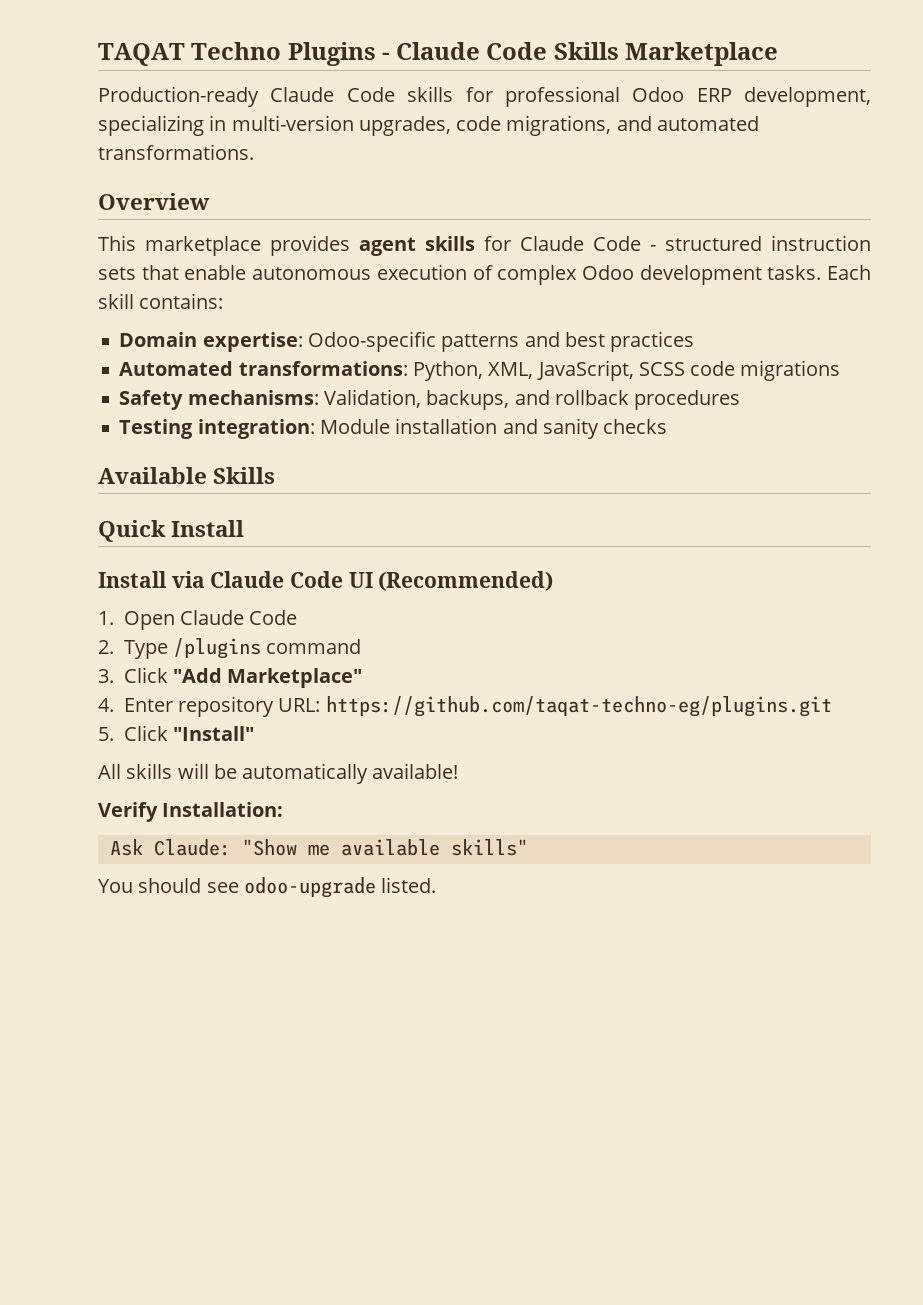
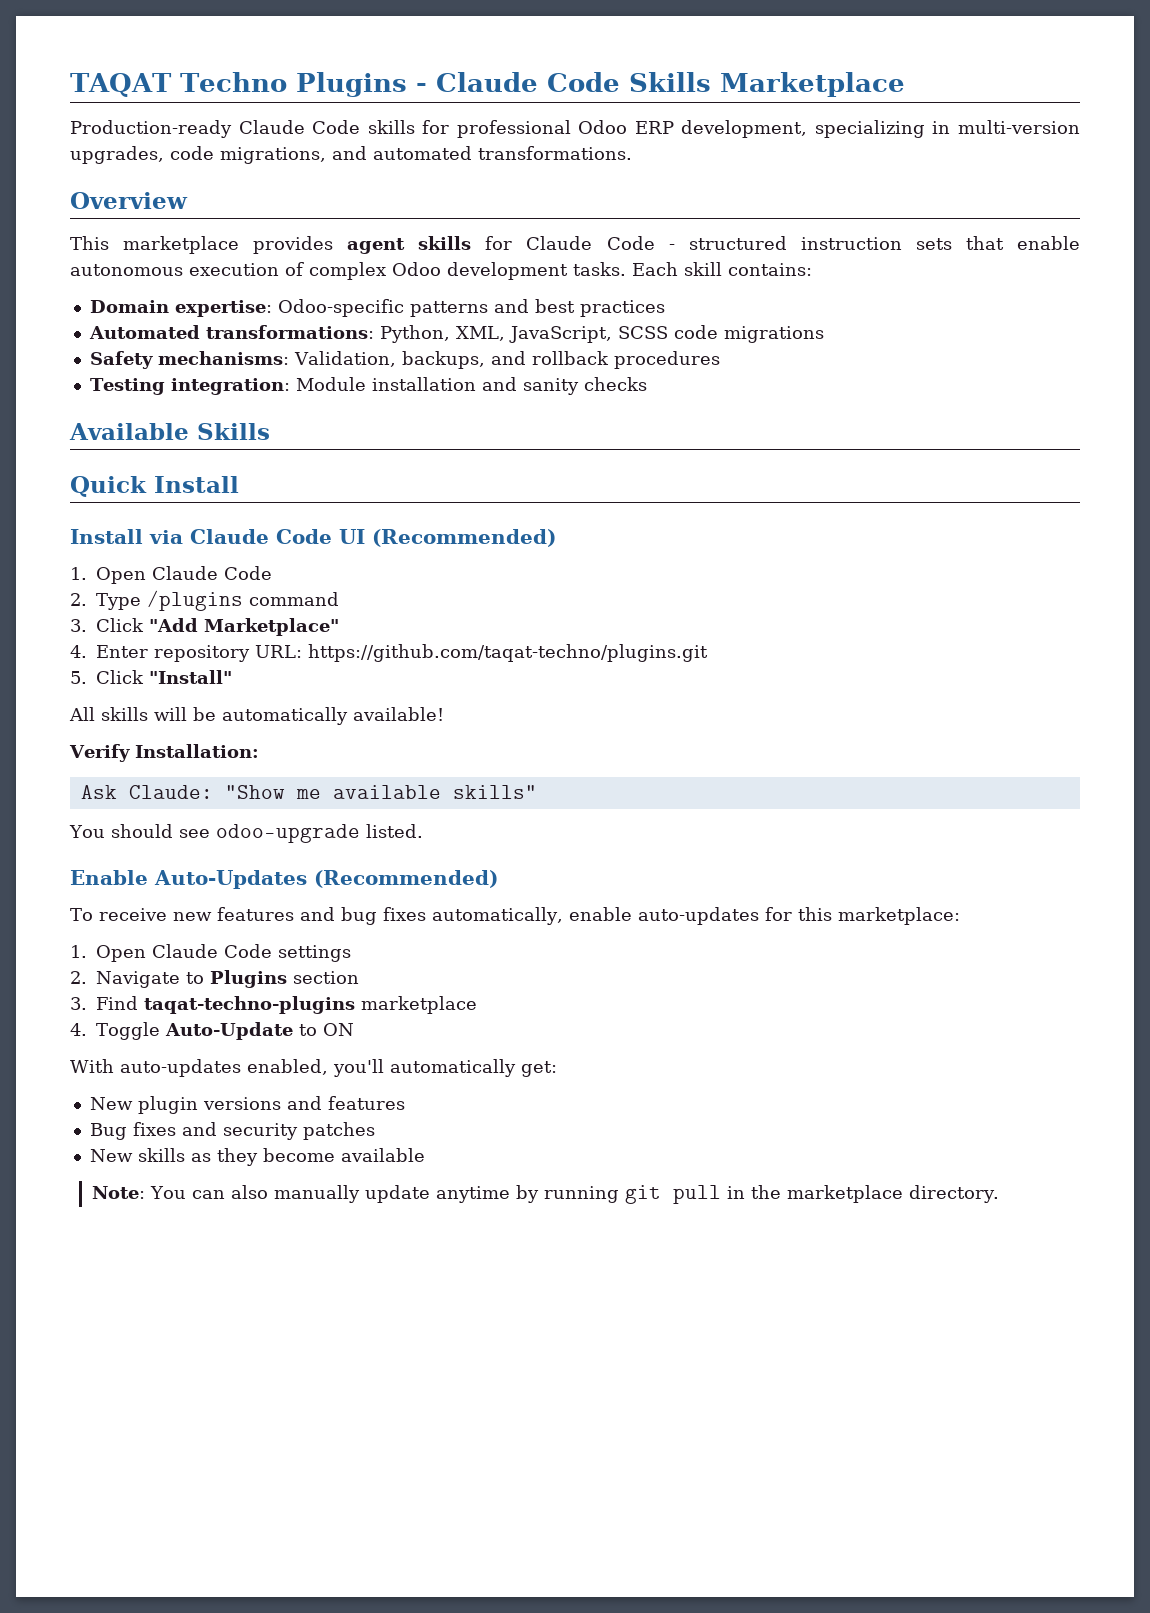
[325,696,832,717] https://github.com/taqat-techno-eg/plugins.git -> [308,644,708,662] https://github.com/taqat-techno/plugins.git
(437, 885) none -> [70,870,498,889] [70,907,960,925] [70,944,351,962] [70,970,359,988] [70,996,477,1014] [70,1022,354,1040] [70,1059,557,1077] [89,1096,405,1114] [89,1122,375,1140] [89,1148,425,1166] [91,1185,1000,1204] // Enable Auto-Updates (Recommended) // To receive new features and bug fixes automatically, enable auto-updates for this marketplace: // 1. Open Claude Code settings // 2. Navigate to Plugins section // 3. Find taqat-techno-plugins marketplace // 4. Toggle Auto-Update to ON // With auto-updates enabled, you'll automatically get: // New plugin versions and features // Bug fixes and security patches // New skills as they become available // Note: You can also manually update anytime by running git pull in the marketplace directory.

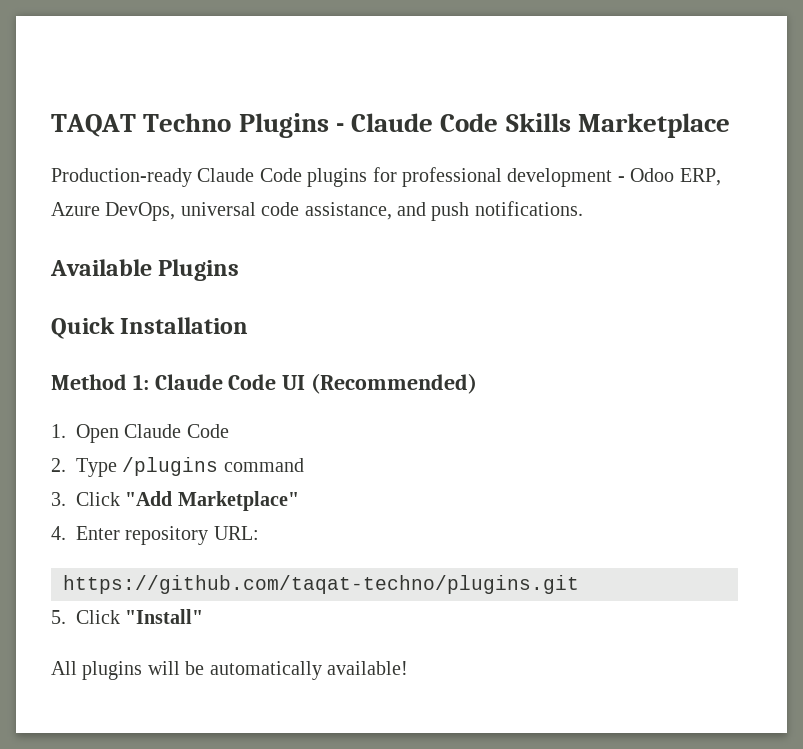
[367,120,415,134] skills -> [307,168,368,187] plugins
[578,120,1080,138] [70,146,632,164] [70,192,188,209] [70,236,1081,254] [70,262,812,280] [89,299,665,317] [88,325,824,343] [89,351,720,369] [89,377,647,395] Odoo ERP development, specializing in multi-version upgrades, code migrations, and automated transformations. // Overview // This marketplace provides agent skills for Claude Code - structured instruction sets that enable autonomous execution of complex Odoo development tasks. Each skill contains: // Domain expertise: Odoo-specific patterns and best practices // Automated transformations: Python, XML, JavaScript, SCSS code migrations // Safety mechanisms: Validation, backups, and rollback procedures // Testing integration: Module installation and sanity checks -> [507,168,721,187] [51,201,583,221] development - Odoo ERP, Azure DevOps, universal code assistance, and push notifications.
[196,423,270,440] Skills -> [158,259,240,281] Plugins
[154,476,239,493] [70,529,183,544] Install // Install via -> [120,317,249,334] [51,374,149,390] Installation // Method 1:
(302, 651) none -> (259, 533) //
[101,707,148,721] skills -> [82,661,143,680] plugins
[69,744,259,762] [80,785,537,799] [69,824,423,843] [70,870,498,889] [70,907,960,925] [70,944,351,962] [70,970,359,988] [70,996,477,1014] [70,1022,354,1040] [70,1059,557,1077] [89,1096,405,1114] [89,1122,375,1140] [89,1148,425,1166] [91,1185,1000,1204] // Verify Installation: // Ask Claude: "Show me available skills" // You should see odoo-upgrade listed. // Enable Auto-Updates (Recommended) // To receive new features and bug fixes automatically, enable auto-updates for this marketplace: // 1. Open Claude Code settings // 2. Navigate to Plugins section // 3. Find taqat-techno-plugins marketplace // 4. Toggle Auto-Update to ON // With auto-updates enabled, you'll automatically get: // New plugin versions and features // Bug fixes and security patches // New skills as they become available // Note: You can also manually update anytime by running git pull in the marketplace directory. -> (408, 668) none

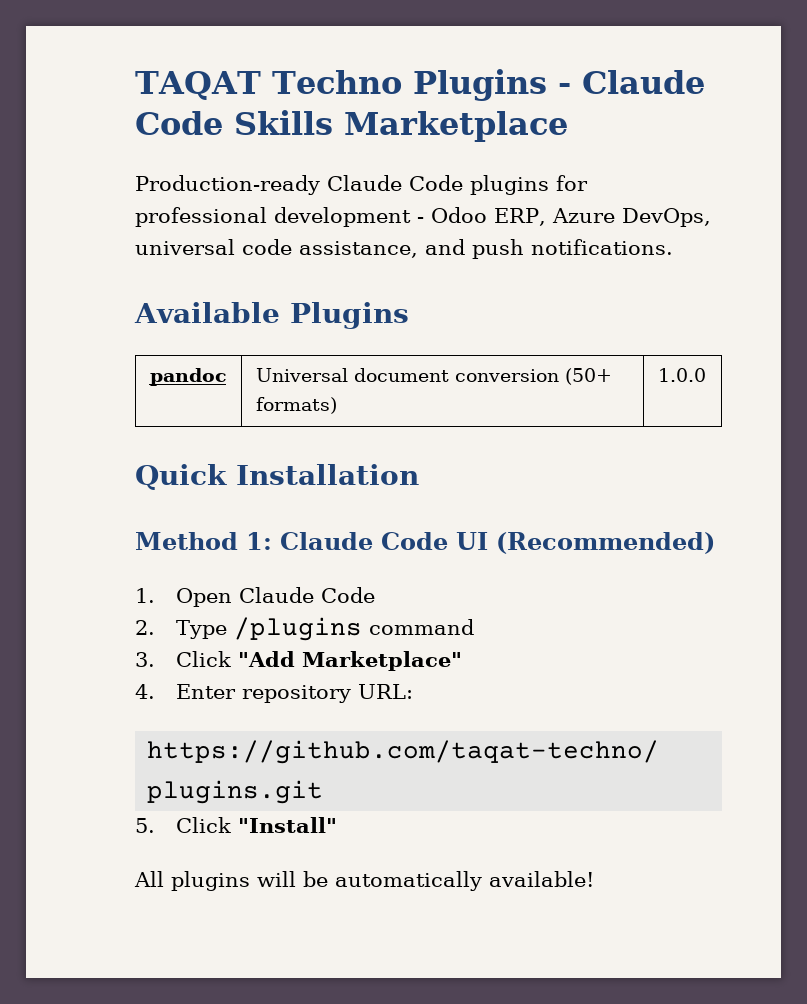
(240, 270) none -> [149,368,227,386] [255,368,612,385] [255,397,337,414] [657,368,706,382] // pandoc | Universal document conversion (50+ formats) | 1.0.0

